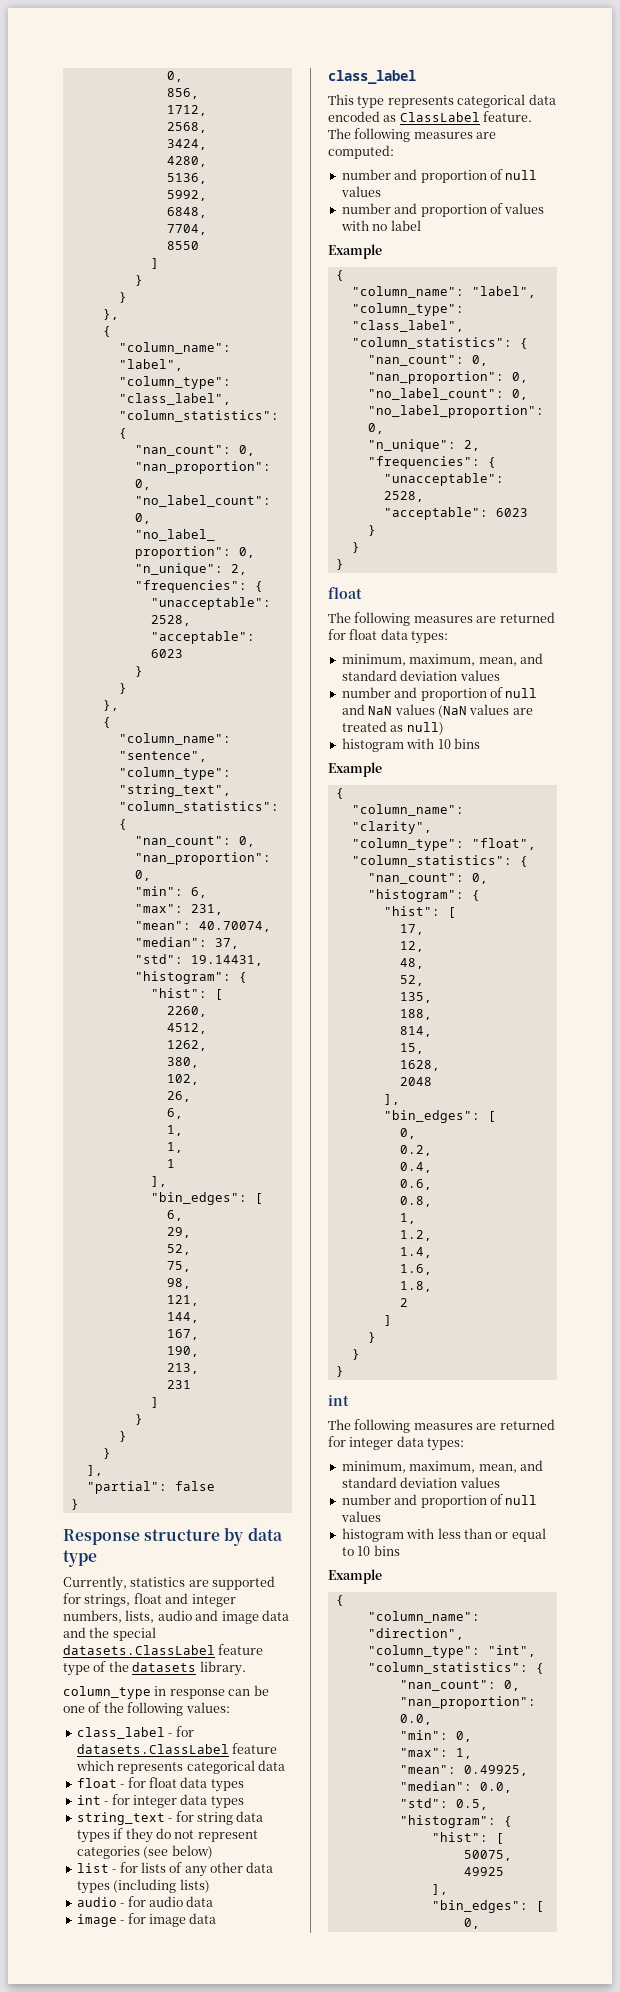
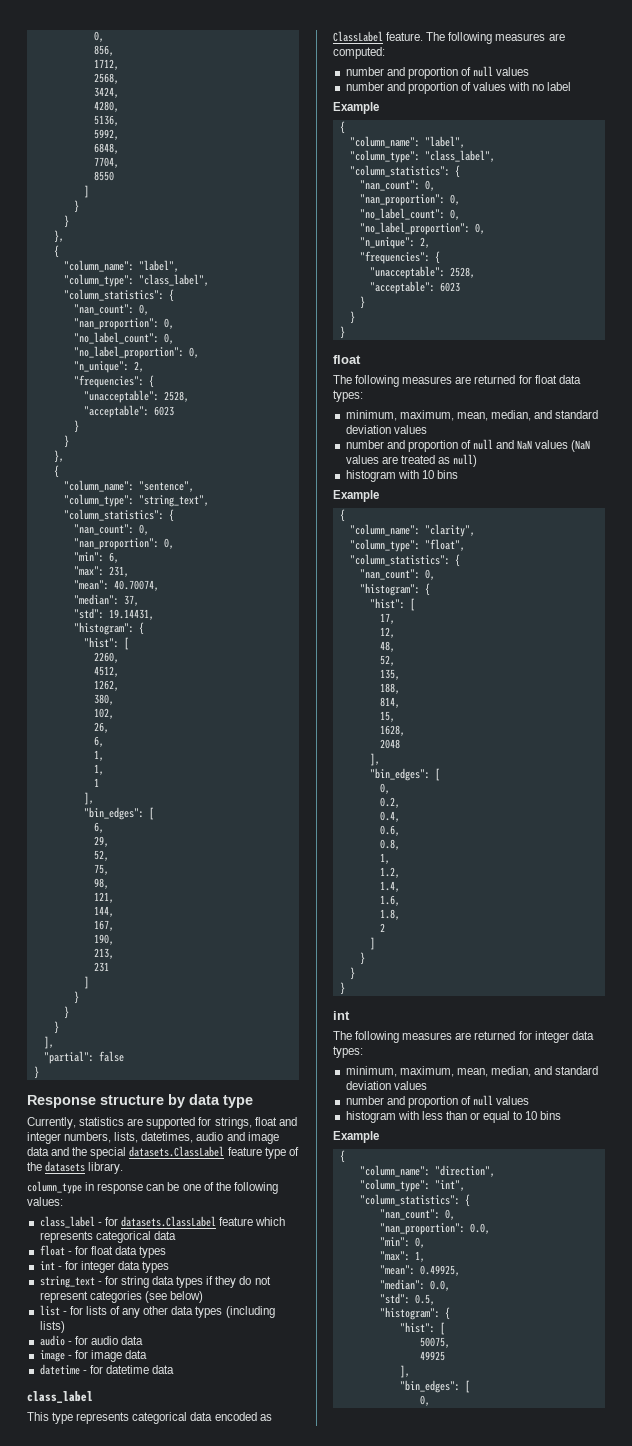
(155, 1616) none -> [141,1132,194,1143] datetimes,
(217, 1918) none -> [39,1364,175,1375] // datetime - for datetime data
(517, 661) none -> [490,410,531,421] median,
(517, 1468) none -> [490,1066,531,1077] median,

